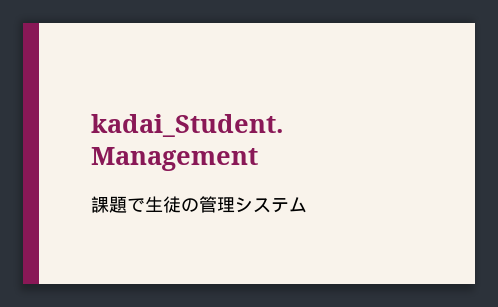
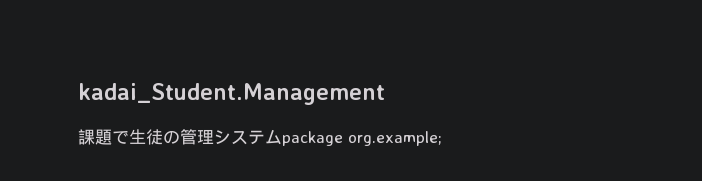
(307, 205) none -> [282,131,442,146] package org.example;

